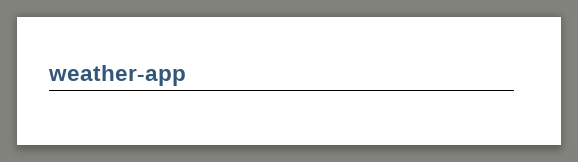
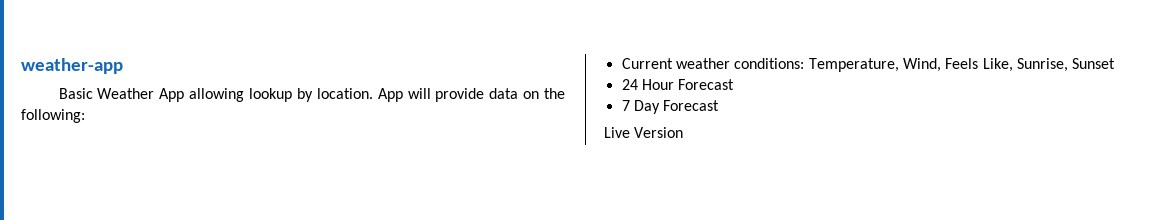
(186, 75) none -> [58,88,565,102] [21,109,85,123] [621,58,1116,72] [621,79,735,90] [621,100,720,114] [604,127,684,138] // Basic Weather App allowing lookup by location. App will provide data on the following: // Current weather conditions: Temperature, Wind, Feels Like, Sunrise, Sunset // 24 Hour Forecast // 7 Day Forecast // Live Version

